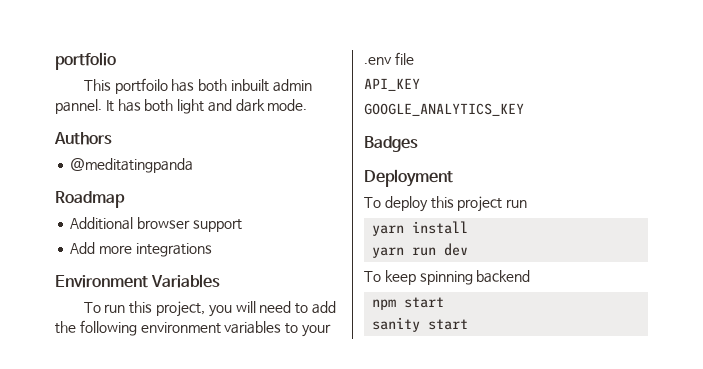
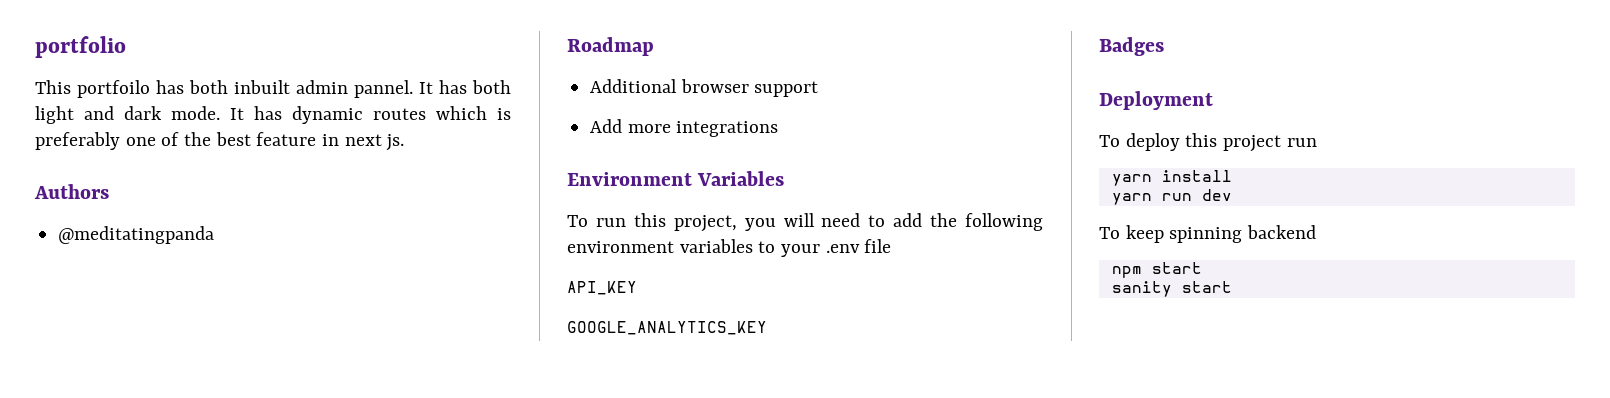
(308, 105) none -> [230,106,511,124] [35,132,405,151] It has dynamic routes which is preferably one of the best feature in next js.

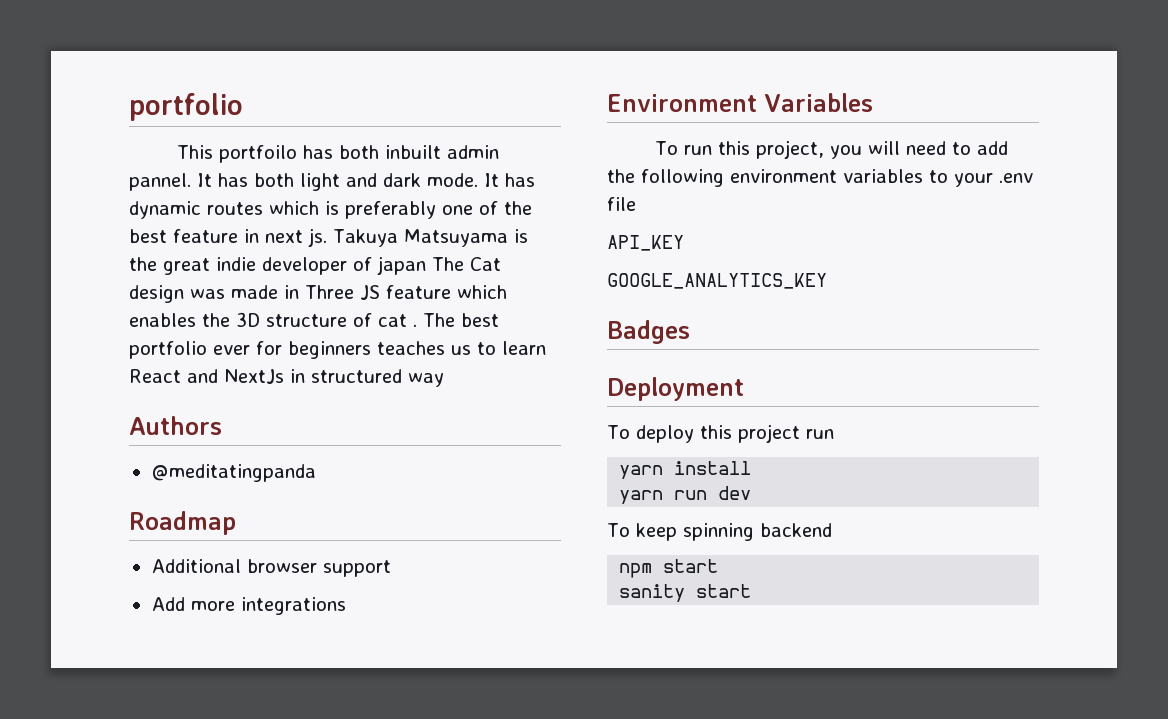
(405, 142) none -> [333,229,528,247] [129,256,501,275] [129,285,507,303] [129,312,499,327] [129,341,546,359] [129,369,444,387] Takuya Matsuyama is the great indie developer of japan The Cat design was made in Three JS feature which enables the 3D structure of cat . The best portfolio ever for beginners teaches us to learn React and NextJs in structured way

